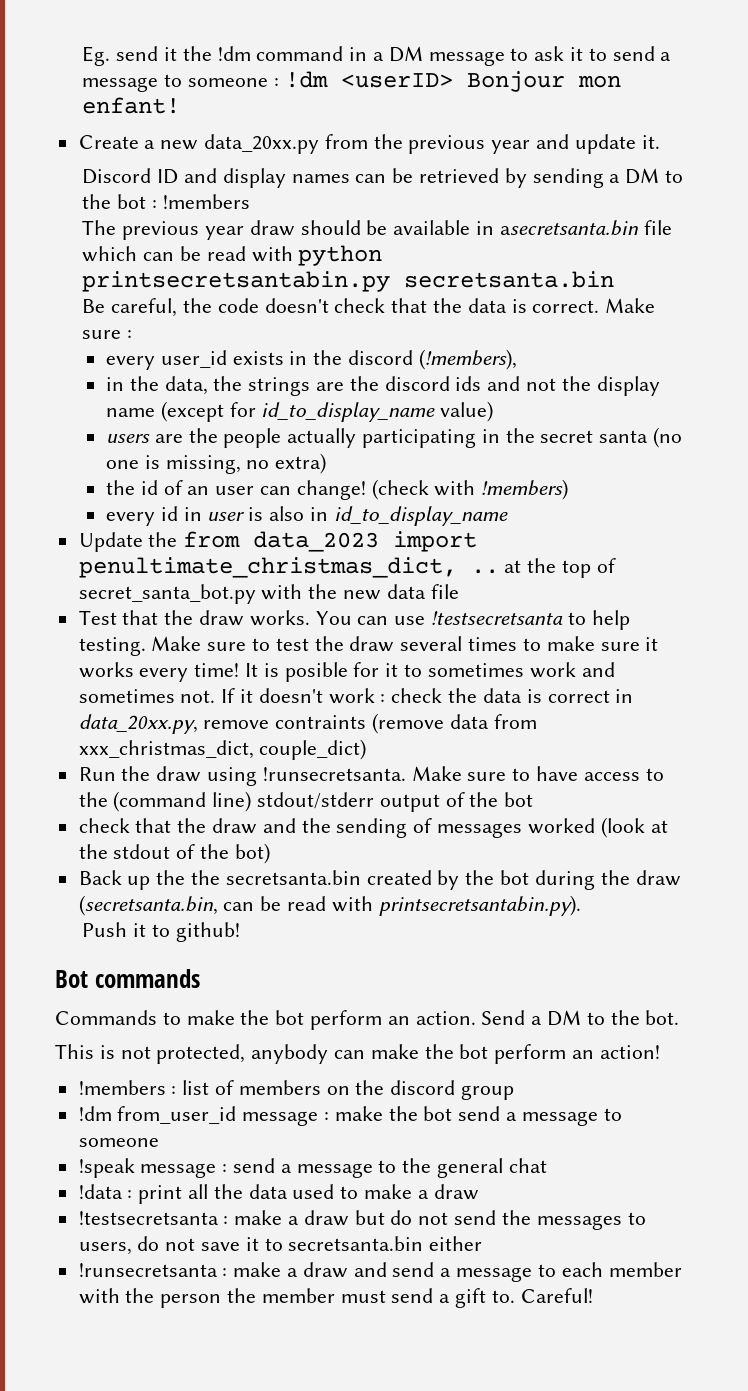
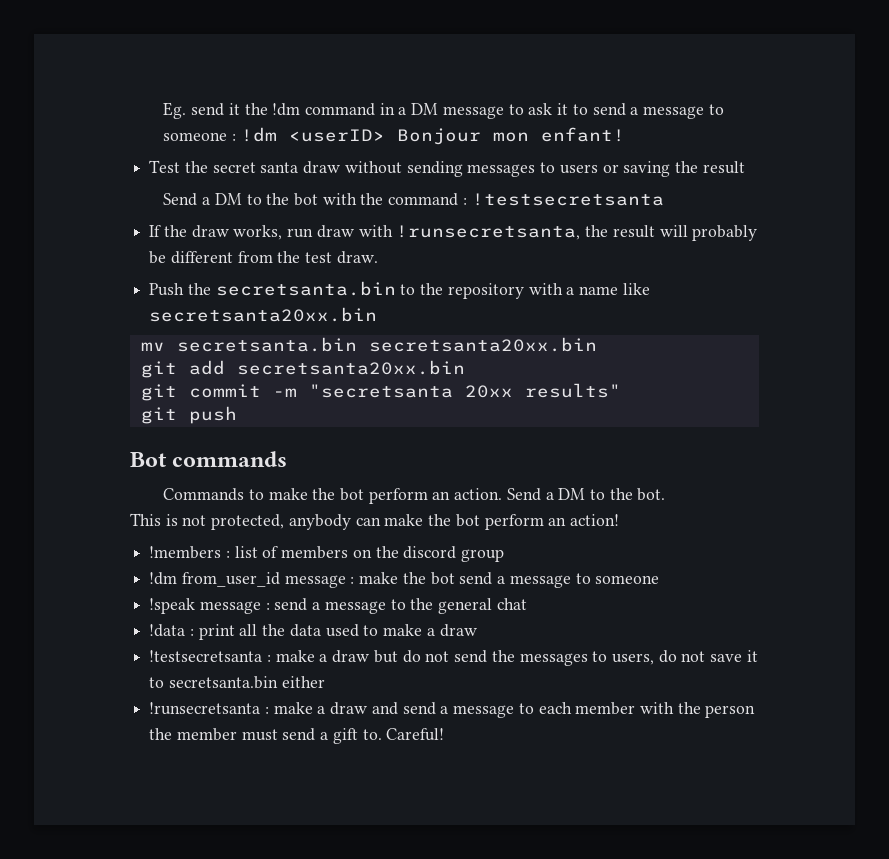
[78,134,660,154] [82,168,604,188] Create a new data_20xx.py from the previous year and update it. // Discord ID and display names can be retrieved by sending -> [149,160,745,177] [163,193,198,206] Test the secret santa draw without sending messages to users or saving the result // Send
[151,194,250,209] [82,220,672,240] [82,245,383,266] [82,271,615,292] [82,298,656,317] [82,330,133,339] [105,349,517,370] [105,376,660,396] [105,401,494,422] [105,427,682,448] [105,453,327,474] [105,479,569,500] [105,506,508,526] [78,531,478,552] [78,557,616,578] [78,584,459,604] [78,610,630,630] [78,636,659,656] [78,662,615,682] [78,688,634,704] [78,713,537,734] [78,739,367,760] [78,766,664,786] [78,791,534,812] [78,817,668,838] [78,843,270,864] [78,870,681,890] [78,895,581,916] [82,922,240,942] : !members // The previous year draw should be available in asecretsanta.bin file which can be read with python printsecretsantabin.py secretsanta.bin // Be careful, the code doesn't check that the data is correct. Make sure : // every user_id exists in the discord (!members), // in the data, the strings are the discord ids and not the display name (except for id_to_display_name value) // users are the people actually participating in the secret santa (no one is missing, no extra) // the id of an user can change! (check with !members) // every id in user is also in id_to_display_name // Update the from data_2023 import penultimate_christmas_dict, .. at the top of secret_santa_bot.py with the new data file // Test that the draw works. You can use !testsecretsanta to help testing. Make sure to test the draw several times to make sure it works every time! It is posible for it to sometimes work and sometimes not. If it doesn't work : check the data is correct in data_20xx.py, remove contraints (remove data from xxx_christmas_dict, couple_dict) // Run the draw using !runsecretsanta. Make sure to have access to the (command line) stdout/stderr output of the bot // check that the draw and the sending of messages worked (look at the stdout of the bot) // Back up the the secretsanta.bin created by the bot during the draw (secretsanta.bin, can be read with printsecretsantabin.py). // Push it to github! -> [322,193,664,206] [149,225,758,241] [149,251,378,264] [149,281,650,299] [149,307,378,322] [140,337,597,352] [140,360,465,378] [140,383,621,401] [140,406,237,424] with the command : !testsecretsanta // If the draw works, run draw with !runsecretsanta, the result will probably be different from the test draw. // Push the secretsanta.bin to the repository with a name like secretsanta20xx.bin // mv secretsanta.bin secretsanta20xx.bin // git add secretsanta20xx.bin // git commit -m "secretsanta 20xx results" // git push

